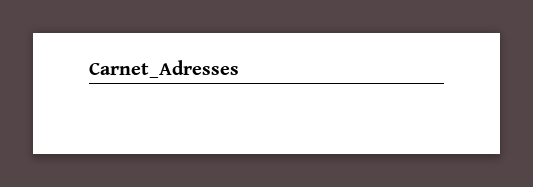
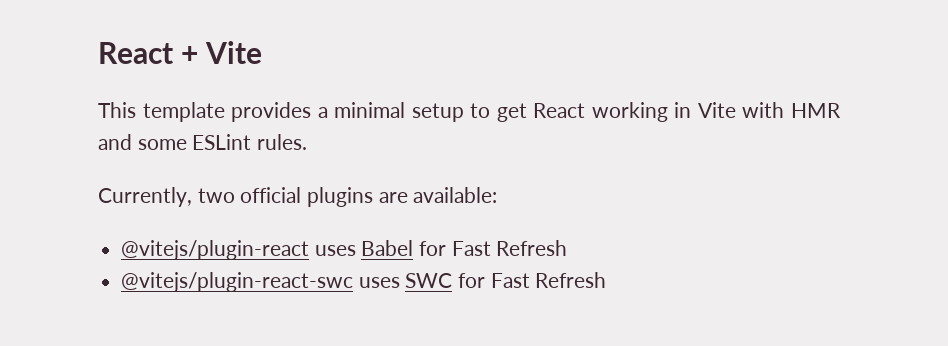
[89,60,239,78] Carnet_Adresses -> [98,41,262,64] [98,102,842,122] [98,134,308,150] [98,187,498,207] [121,240,568,260] [121,272,607,292] React + Vite // This template provides a minimal setup to get React working in Vite with HMR and some ESLint rules. // Currently, two official plugins are available: // @vitejs/plugin-react uses Babel for Fast Refresh // @vitejs/plugin-react-swc uses SWC for Fast Refresh

